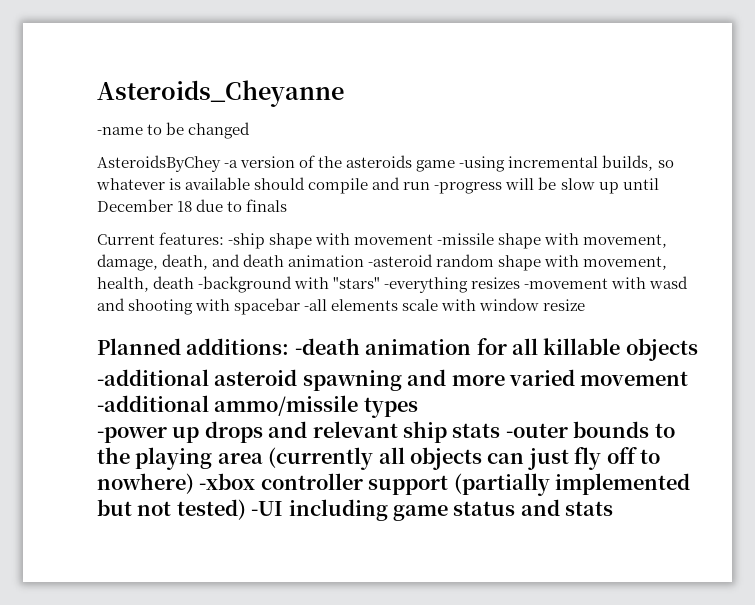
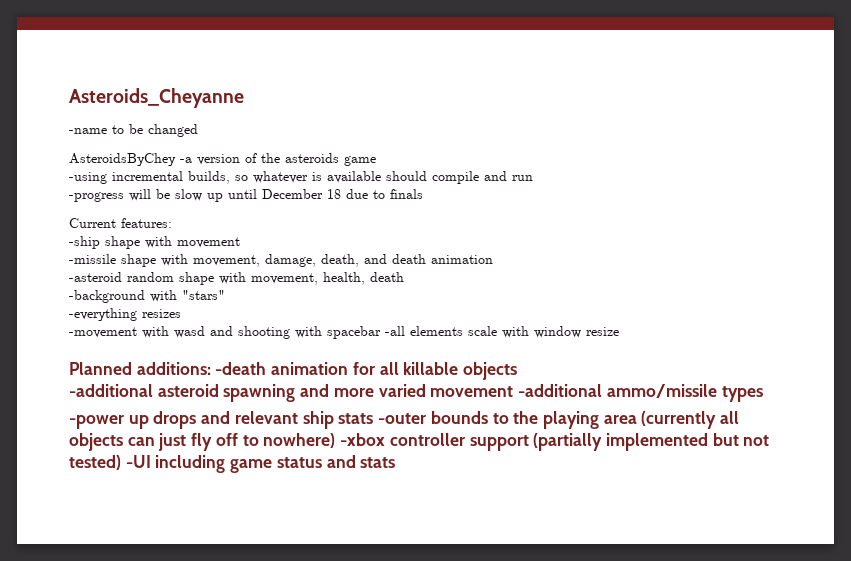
(456, 166) none -> (376, 161) //
(431, 186) none -> (533, 178) //
(225, 238) none -> (172, 223) //
(434, 239) none -> (240, 242) //
(365, 261) none -> (493, 259) //
(195, 282) none -> (404, 277) //
(381, 283) none -> (225, 295) //
(521, 283) none -> (181, 313) //

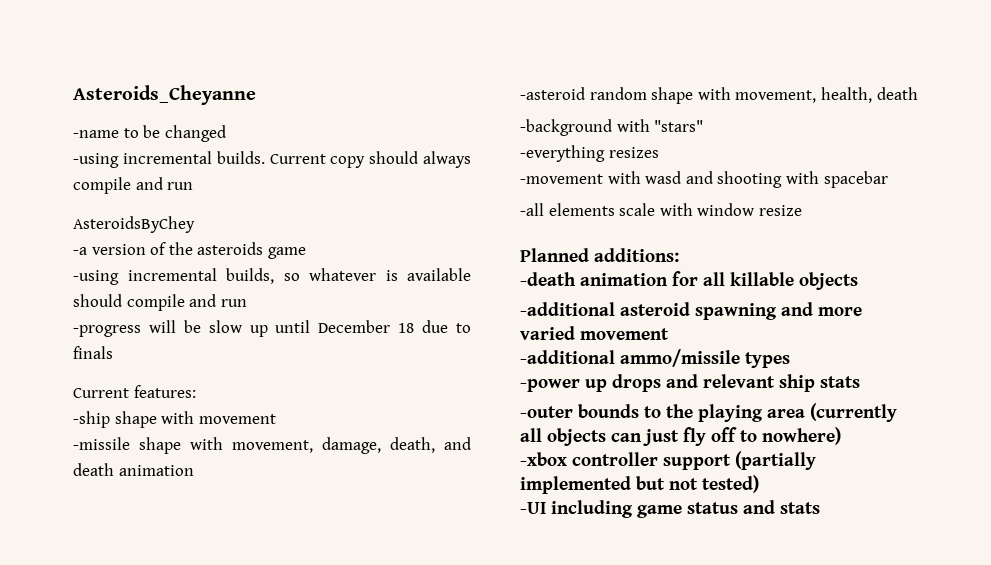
(198, 130) none -> [73,151,471,168] [73,177,194,194] // -using incremental builds. Current copy should always compile and run
(176, 159) none -> (195, 224) //
(381, 332) none -> (888, 179) //
(211, 368) none -> (679, 255) //
(514, 391) none -> (669, 334) //
(374, 418) none -> (860, 382) //
(336, 440) none -> (841, 436) //
(121, 462) none -> (759, 484) //

